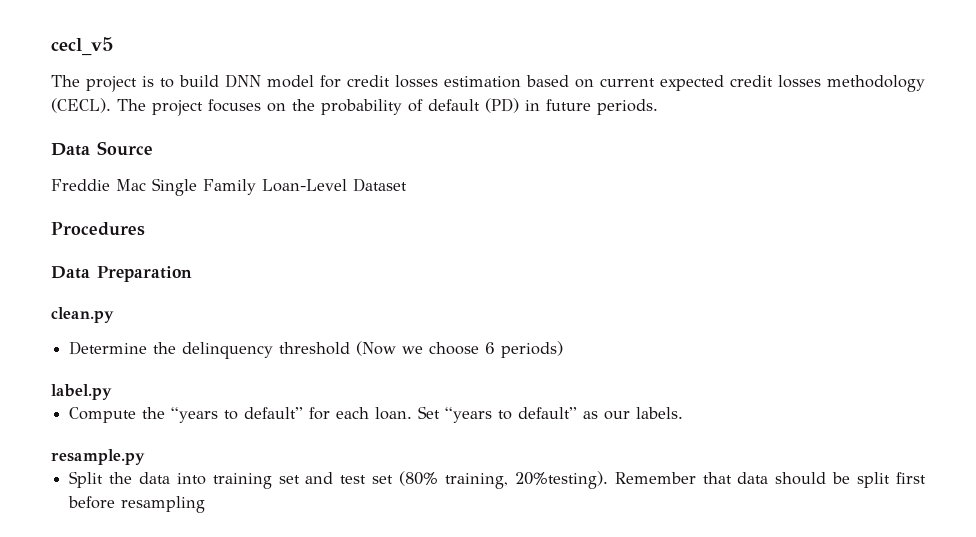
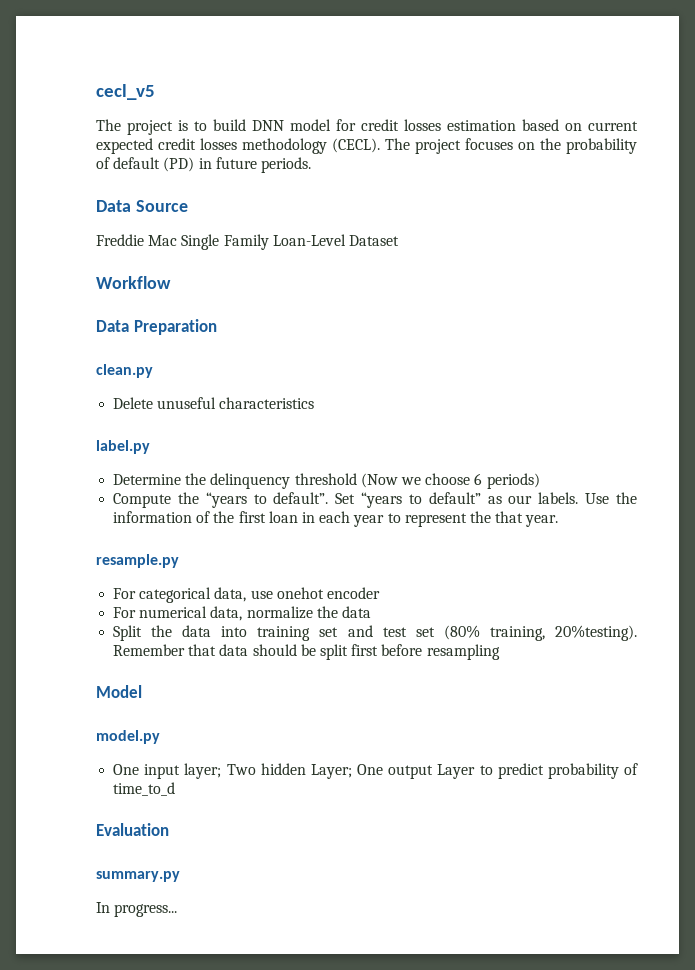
[51,222,145,236] Procedures -> [96,276,171,289] Workflow
(114, 315) none -> [113,397,315,409] [96,440,150,454] // Delete unuseful characteristics // label.py
[51,384,112,400] // label.py -> (540, 481) none
[244,407,413,420] default” for each loan. -> [273,492,329,504] default”.
[51,449,145,465] // resample.py -> [585,492,638,504] [113,511,559,527] [96,554,179,568] [113,587,380,603] [113,606,371,621] Use the information of the first loan in each year to represent the that year. // resample.py // For categorical data, use onehot encoder // For numerical data, normalize the data
(206, 504) none -> [96,685,142,698] [96,730,160,744] [113,763,639,779] [113,782,176,796] [96,823,169,836] [96,871,180,882] [96,902,178,917] // Model // model.py // One input layer; Two hidden Layer; One output Layer to predict probability of time_to_d // Evaluation // summary.py // In progress...

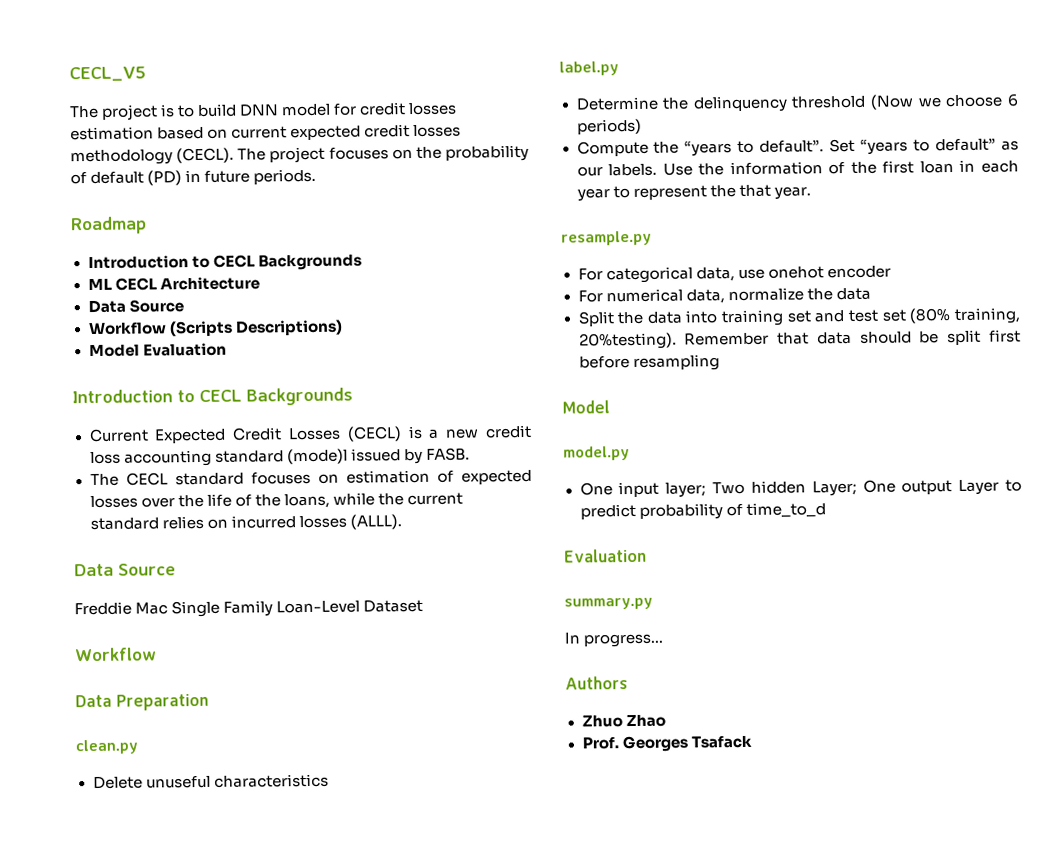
[96,84,155,100] cecl_v5 -> [69,66,146,82] CECL_V5
(311, 165) none -> [70,216,147,235] [87,253,362,271] [87,276,260,291] [87,299,184,314] [87,319,343,337] [88,342,227,358] [72,387,353,406] [88,424,532,444] [89,447,470,467] [89,469,532,487] [89,492,463,509] [89,514,402,531] // Roadmap // Introduction to CECL Backgrounds // ML CECL Architecture // Data Source // Workflow (Scripts Descriptions) // Model Evaluation // Introduction to CECL Backgrounds // Current Expected Credit Losses (CECL) is a new credit loss accounting standard (mode)l issued by FASB. // The CECL standard focuses on estimation of expected losses over the life of the loans, while the current standard relies on incurred losses (ALLL).
(178, 910) none -> [565,676,628,690] [581,714,666,728] [581,734,752,753] // Authors // Zhuo Zhao // Prof. Georges Tsafack

